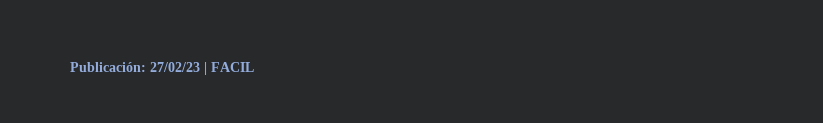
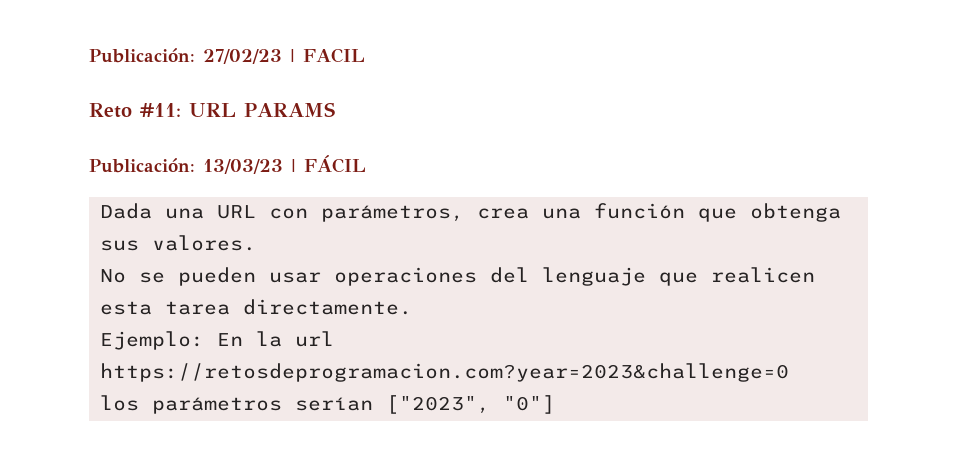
(254, 67) none -> [89,102,335,118] [89,155,366,174] [100,203,842,222] [100,235,257,251] [100,267,816,286] [100,299,413,315] [100,331,335,350] [100,363,790,382] [100,395,556,414] // Reto #11: URL PARAMS // Publicación: 13/03/23 | FÁCIL // Dada una URL con parámetros, crea una función que obtenga sus valores. // No se pueden usar operaciones del lenguaje que realicen esta tarea directamente. // Ejemplo: En la url https://retosdeprogramacion.com?year=2023&challenge=0 // los parámetros serían ["2023", "0"]

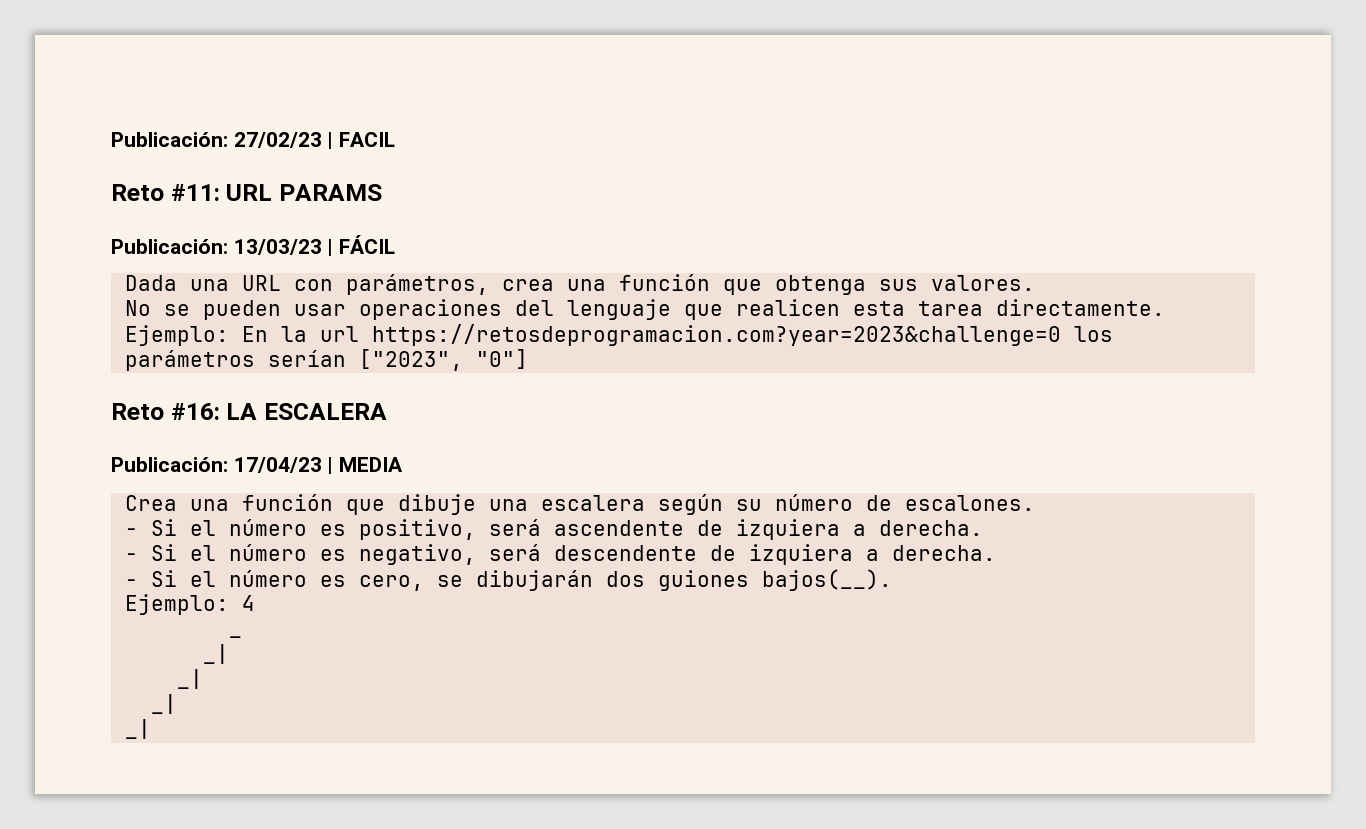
(790, 372) // -> (1061, 335) none
(556, 404) none -> [111,403,387,420] [111,457,404,474] [124,494,1035,515] [124,519,983,540] [124,544,996,565] [124,569,892,591] [124,594,255,615] [228,636,242,638] [202,644,229,664] [176,669,203,689] [150,694,177,714] [124,719,151,739] // Reto #16: LA ESCALERA // Publicación: 17/04/23 | MEDIA // Crea una función que dibuje una escalera según su número de escalones. // - Si el número es positivo, será ascendente de izquiera a derecha. // - Si el número es negativo, será descendente de izquiera a derecha. // - Si el número es cero, se dibujarán dos guiones bajos(__). // Ejemplo: 4 // _ // _| // _| // _| // _|

